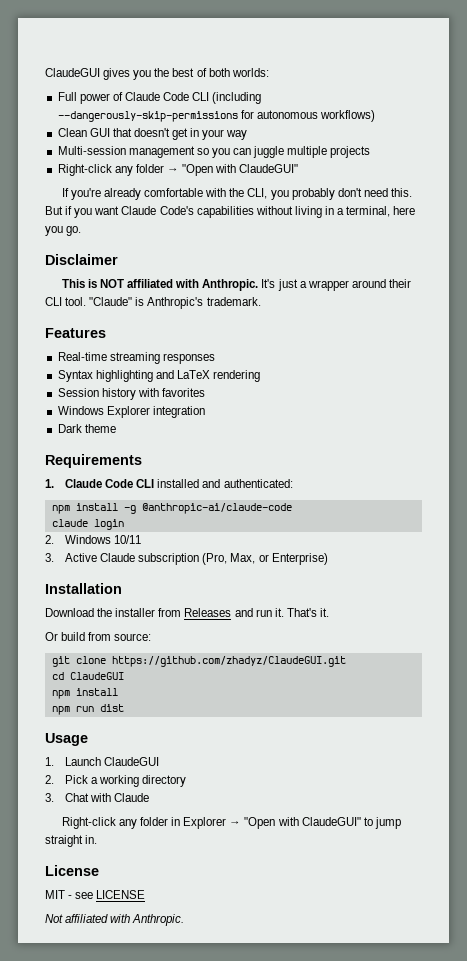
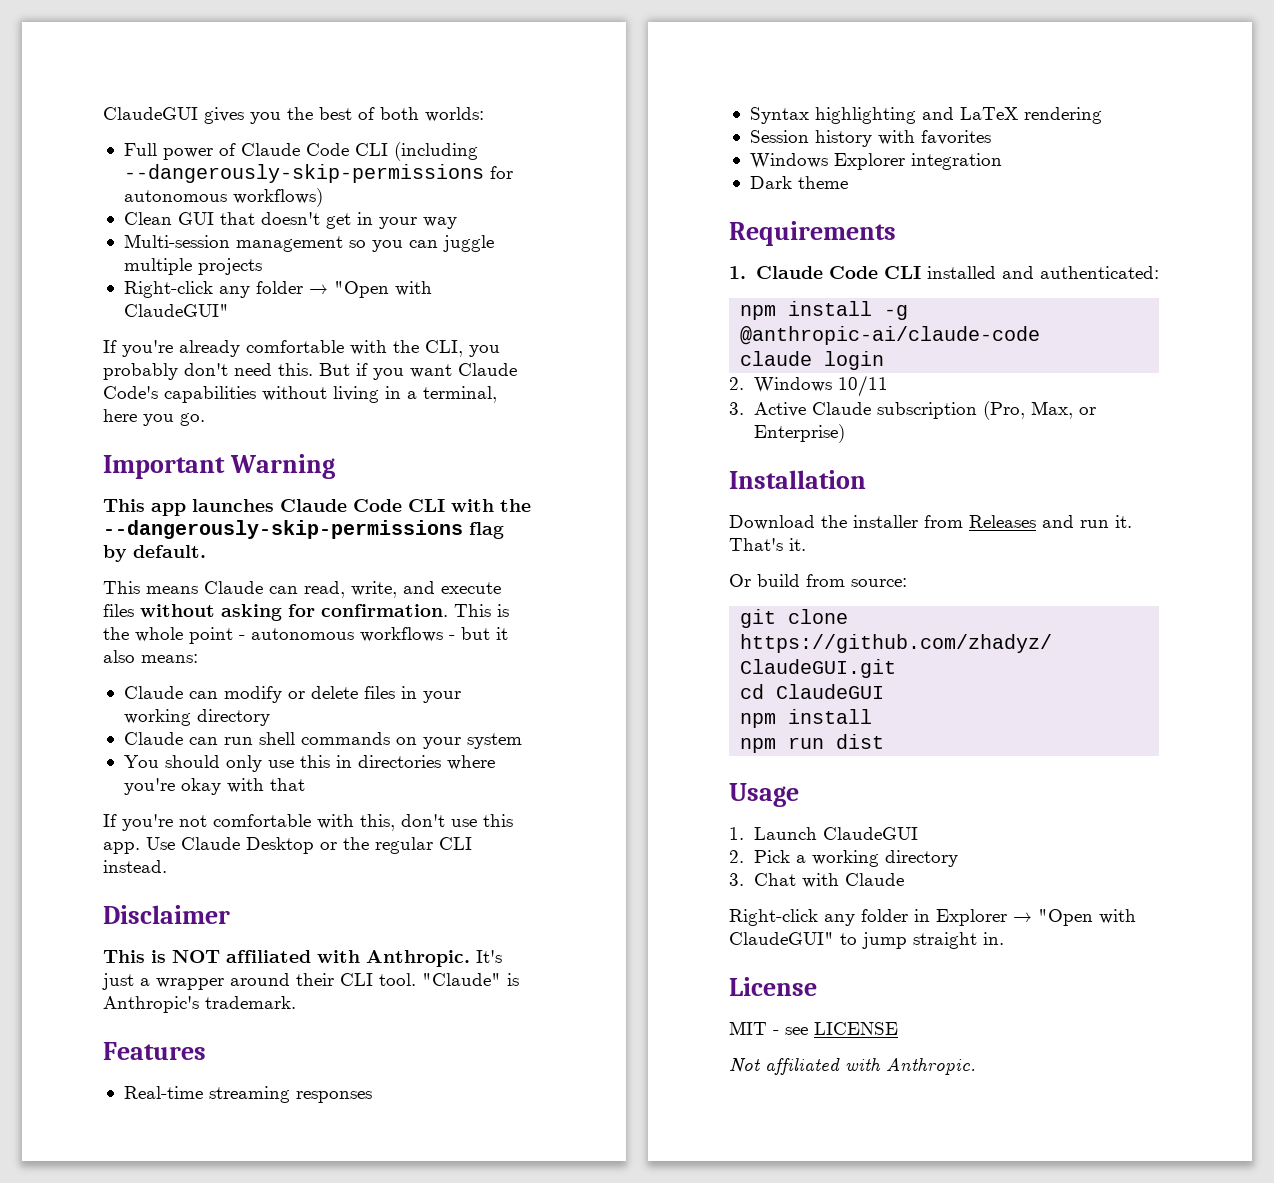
(82, 231) none -> [103,454,336,479] [103,499,531,516] [103,520,504,539] [103,545,206,562] [103,581,501,598] [103,604,509,621] [103,627,508,644] [103,650,198,663] [123,686,461,703] [123,709,270,726] [123,732,522,749] [123,755,495,772] [123,778,305,795] [103,814,513,831] [103,837,472,854] [103,860,167,873] // Important Warning // This app launches Claude Code CLI with the --dangerously-skip-permissions flag by default. // This means Claude can read, write, and execute files without asking for confirmation. This is the whole point - autonomous workflows - but it also means: // Claude can modify or delete files in your working directory // Claude can run shell commands on your system // You should only use this in directories where you're okay with that // If you're not comfortable with this, don't use this app. Use Claude Desktop or the regular CLI instead.

